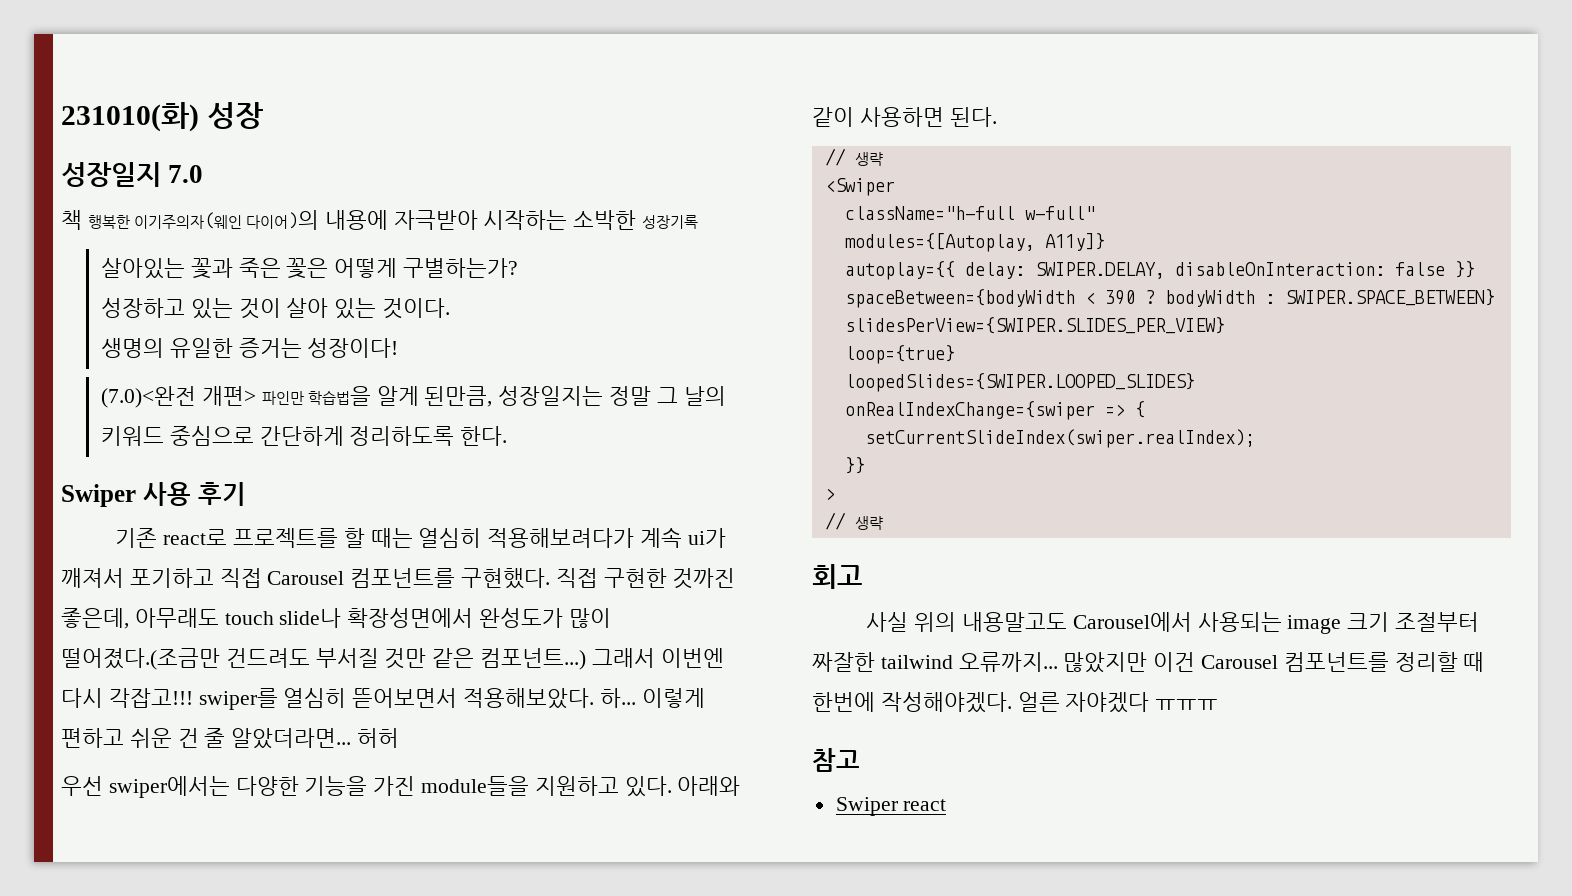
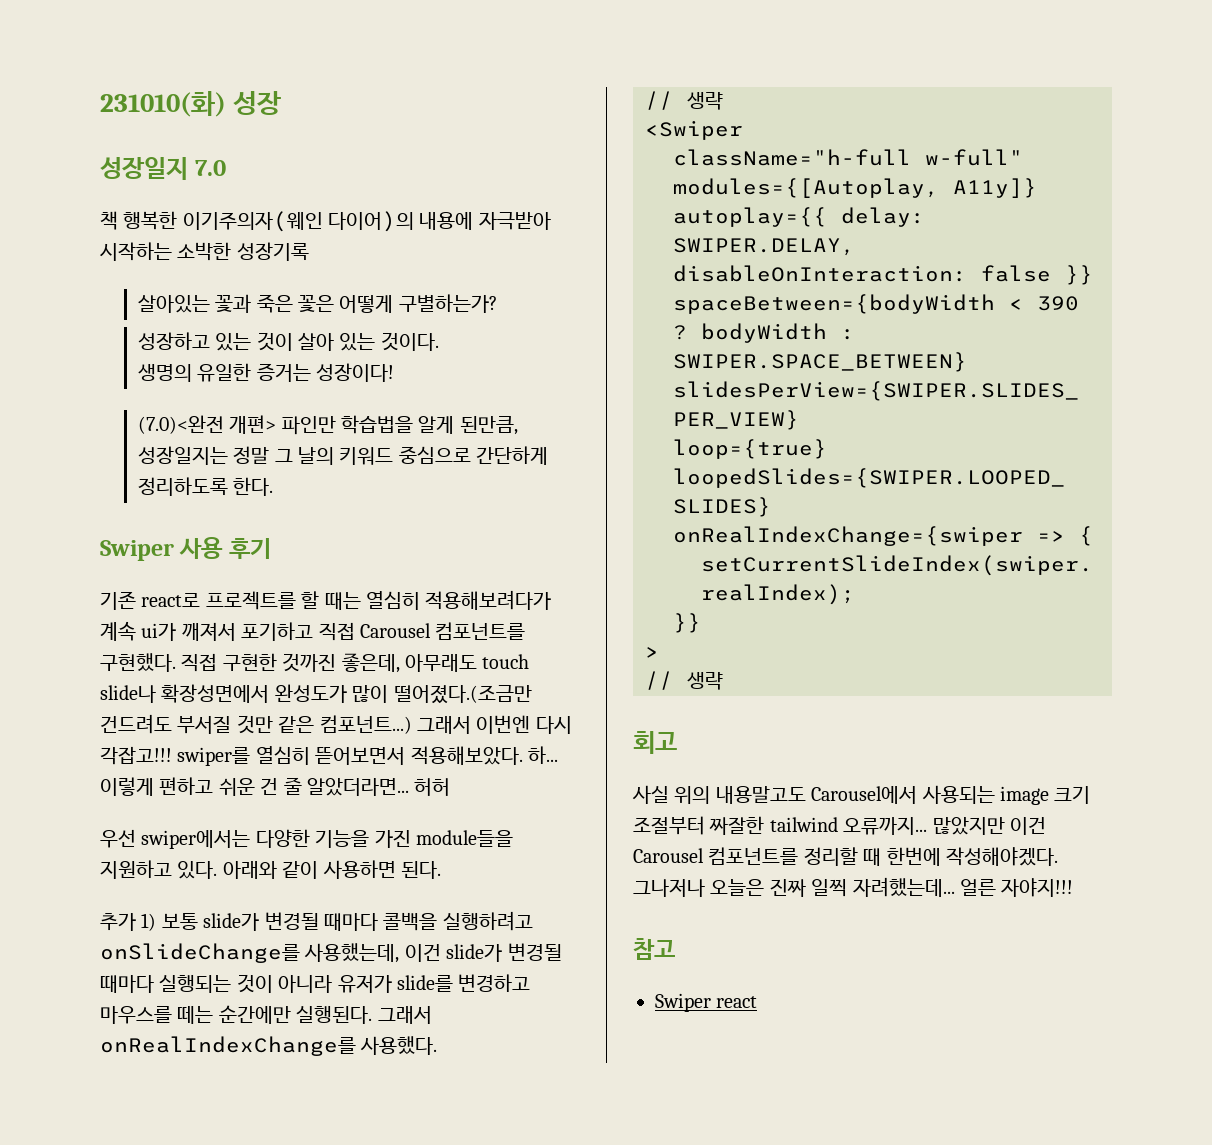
(997, 117) none -> [100,911,533,931] [100,943,562,963] [100,974,531,993] [100,1005,432,1024] [100,1036,438,1056] // 추가 1) 보통 slide가 변경될 때마다 콜백을 실행하려고 onSlideChange를 사용했는데, 이건 slide가 변경될 때마다 실행되는 것이 아니라 유저가 slide를 변경하고 마우스를 떼는 순간에만 실행된다. 그래서 onRealIndexChange를 사용했다.
[1017,692,1219,713] 얼른 자야겠다 ㅠㅠㅠ -> [633,877,1074,897] 그나저나 오늘은 진짜 일찍 자려했는데... 얼른 자야지!!!

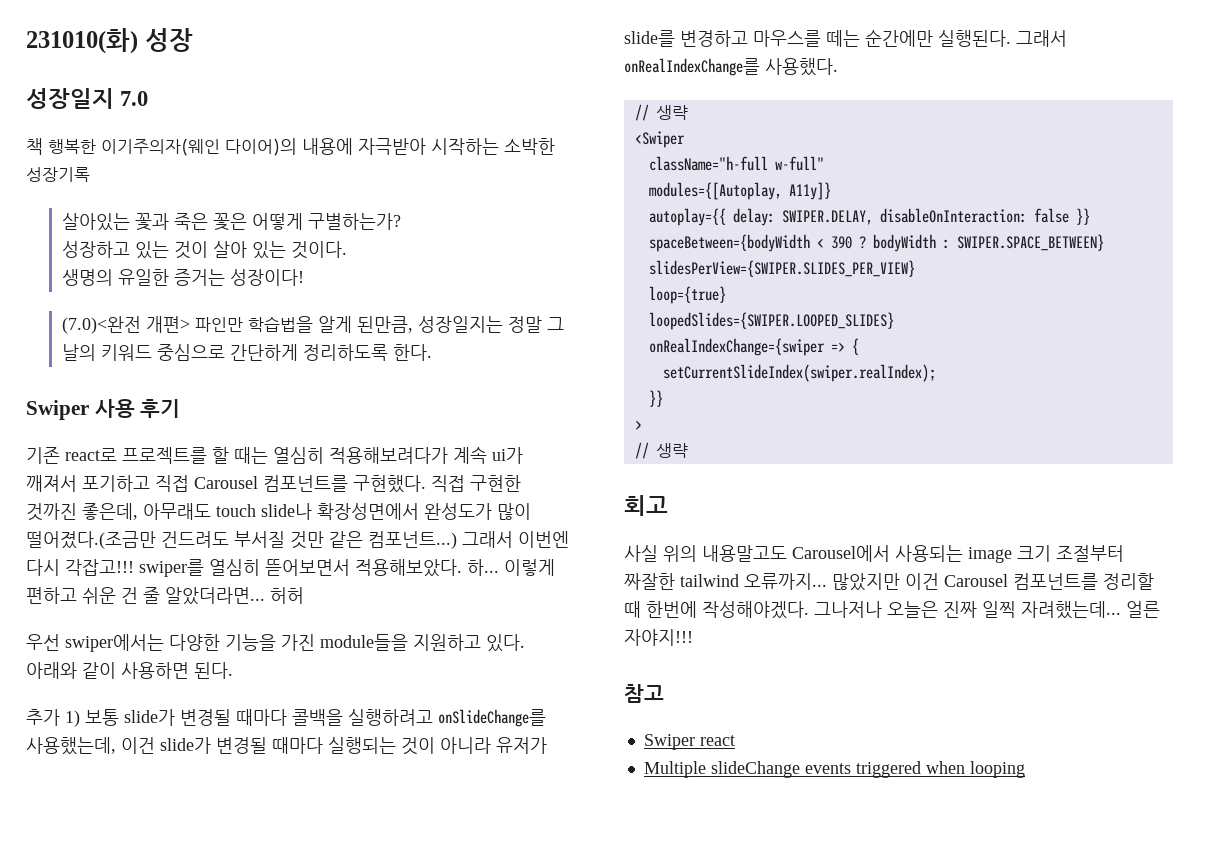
(758, 1002) none -> [643,761,1025,778] // Multiple slideChange events triggered when looping

